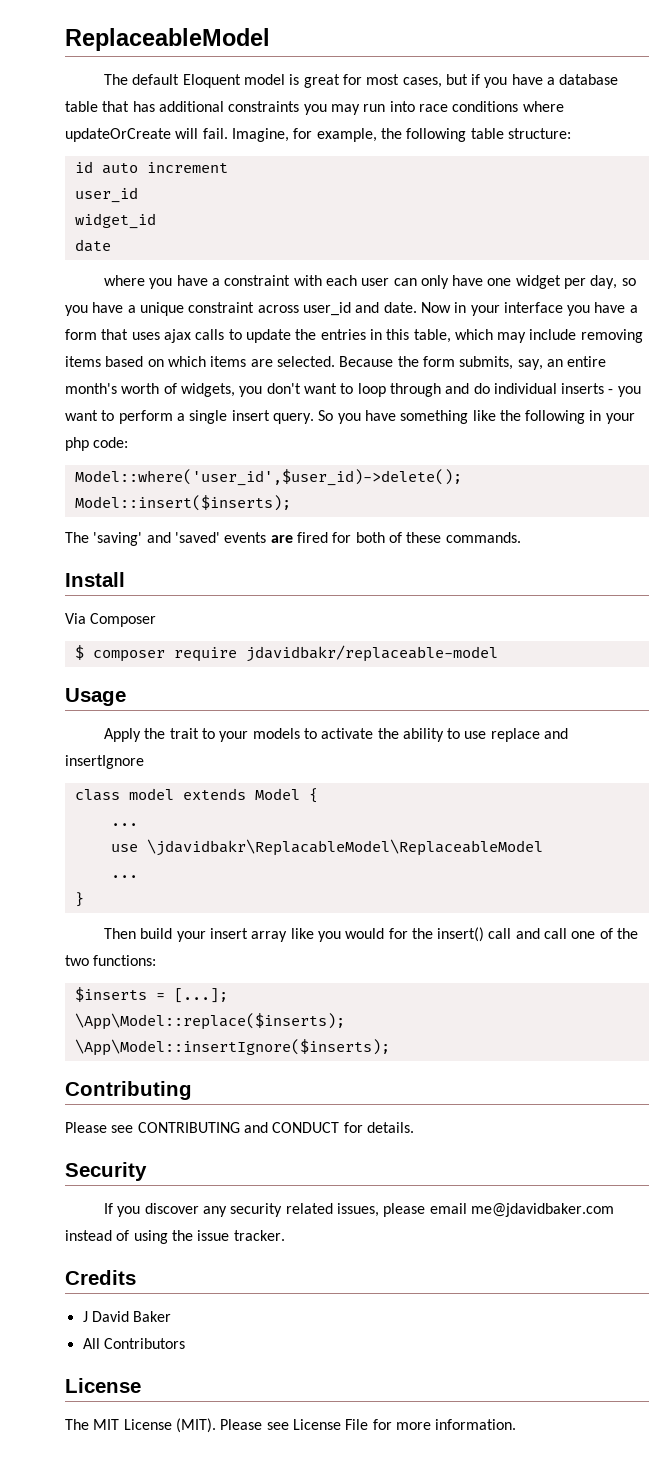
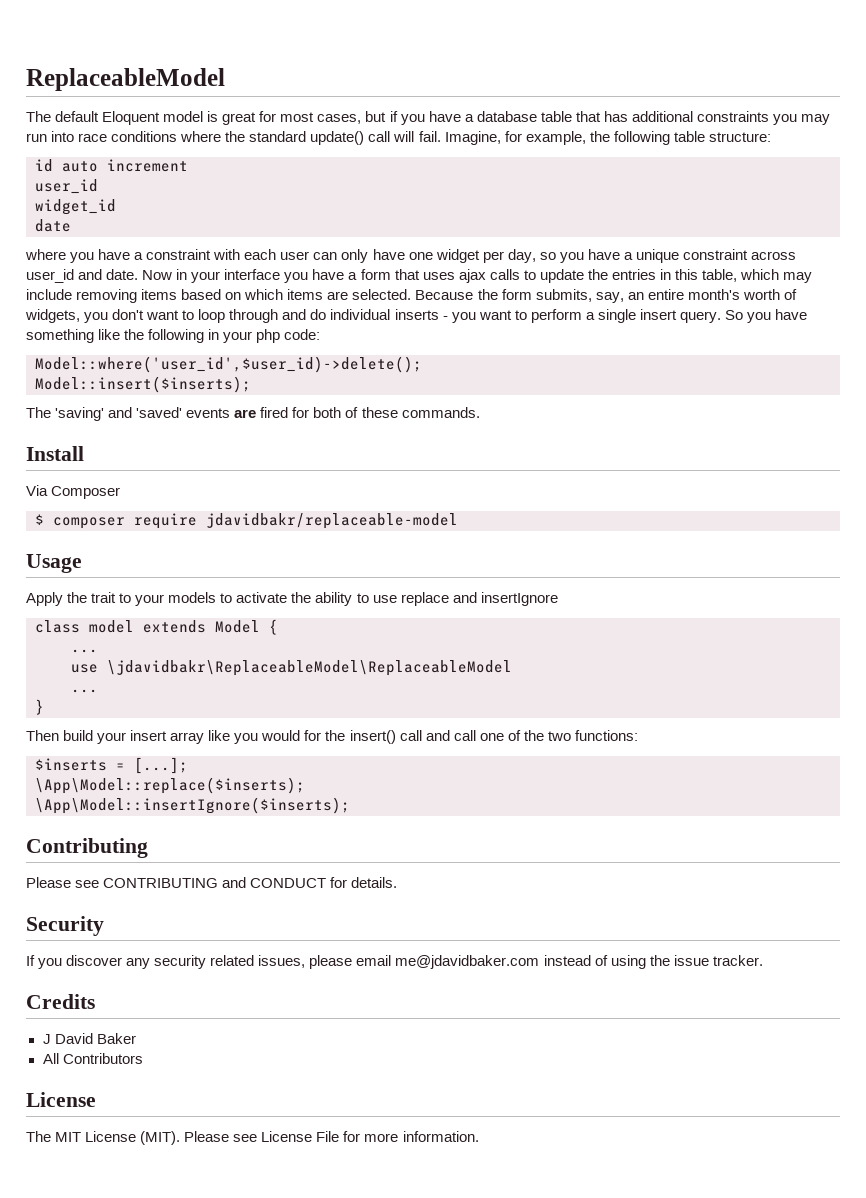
[65,128,171,142] updateOrCreate -> [225,131,391,145] the standard update() call
[146,839,543,856] \jdavidbakr\ReplacableModel\ReplaceableModel -> [107,660,512,676] \jdavidbakr\ReplaceableModel\ReplaceableModel

